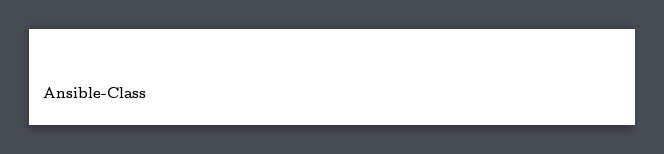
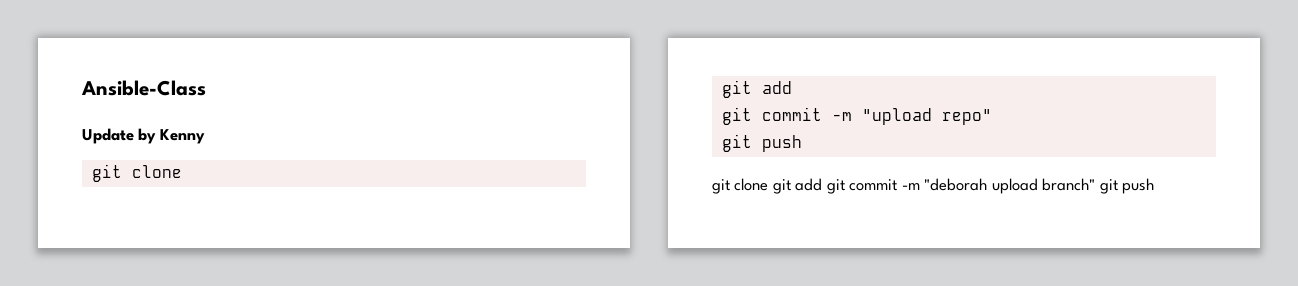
(146, 92) none -> [82,128,205,144] [91,164,182,182] [721,80,792,98] [721,107,992,125] [721,134,802,152] [712,178,1155,194] // Update by Kenny // git clone // git add // git commit -m "upload repo" // git push // git clone git add git commit -m "deborah upload branch" git push

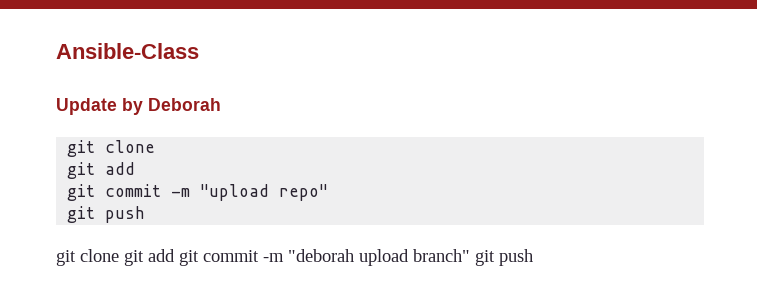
[159,129,205,144] Kenny -> [148,98,221,111] Deborah

